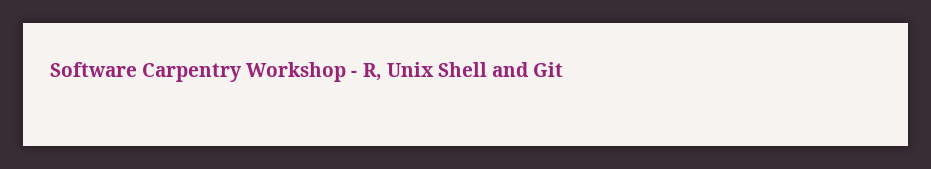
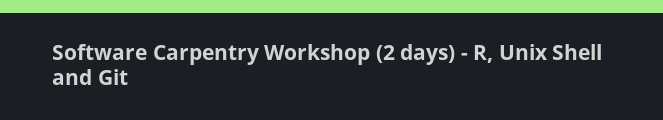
(347, 72) none -> [375,44,456,65] (2 days)

